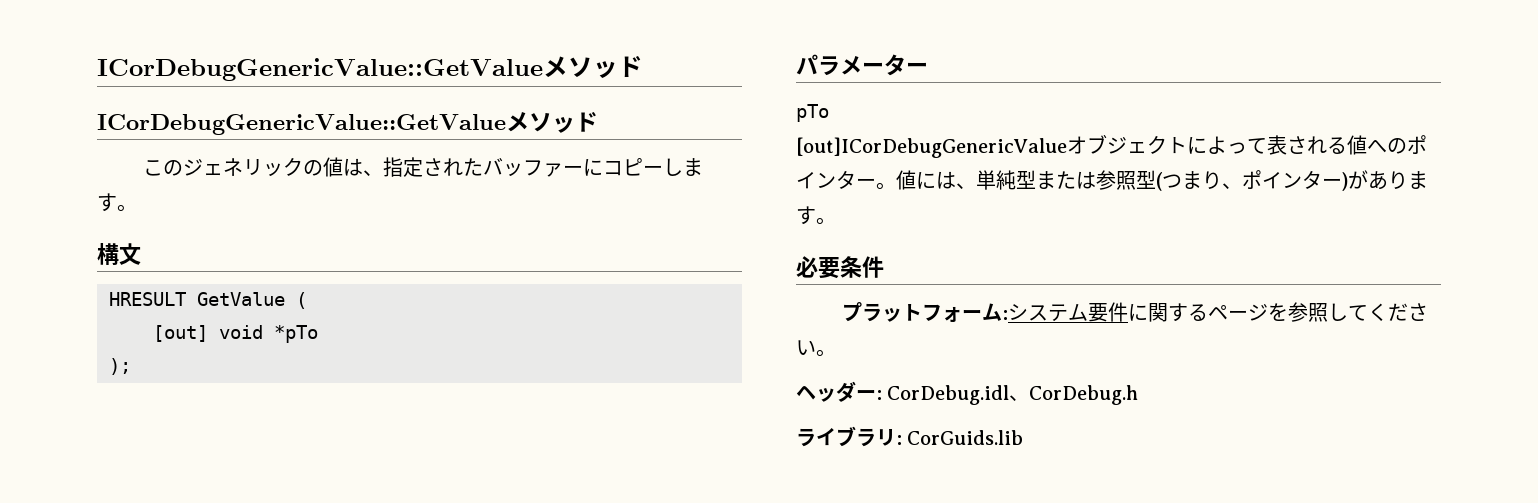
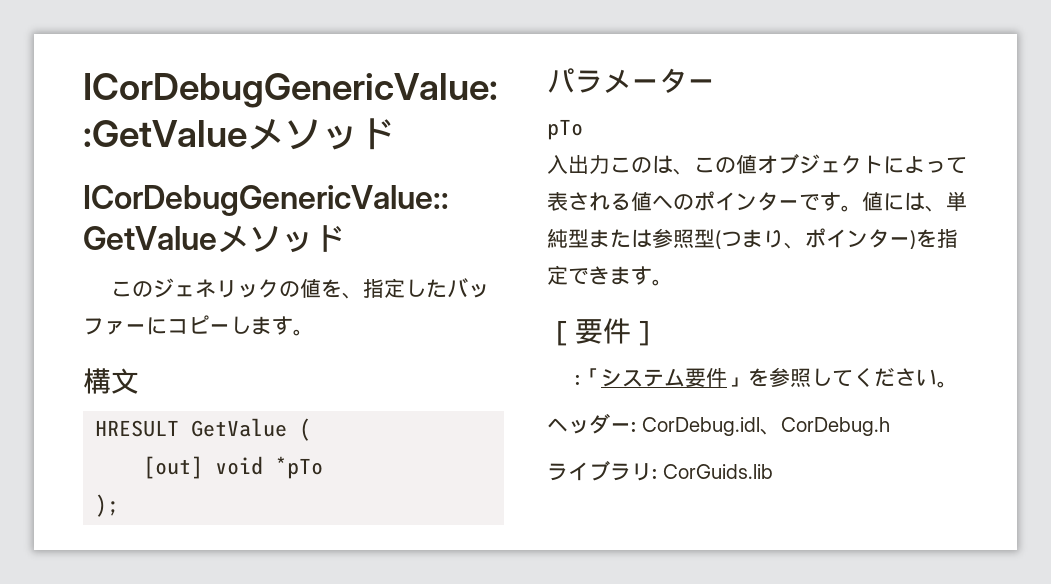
[342,157,463,177] は、指定され -> [320,278,426,299] を、指定し
[796,137,1067,158] [out]ICorDebugGenericValue -> [547,155,757,175] 入出力このは、この値
(876, 183) none -> [799,192,841,211] です
[1348,170,1428,190] [796,206,836,225] [796,256,884,279] [841,302,1268,322] があります。 // 必要条件 // プラットフォーム:システム要件に関するページ -> [916,229,958,248] [547,265,673,286] [547,318,659,346] [574,368,748,387] を指定できます。 // ［要件］ // :「システム要件」

